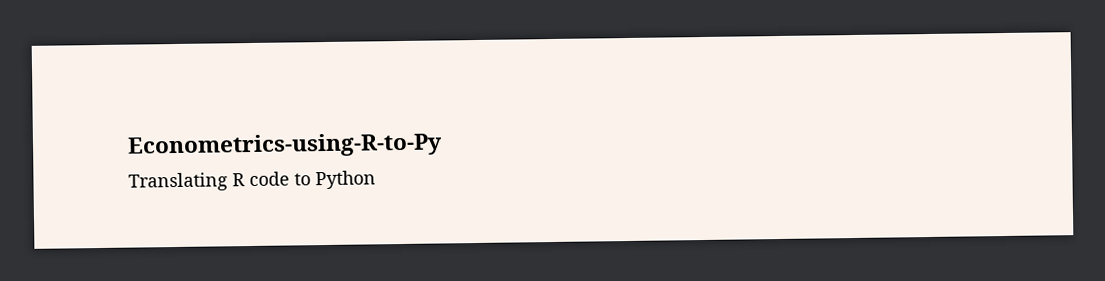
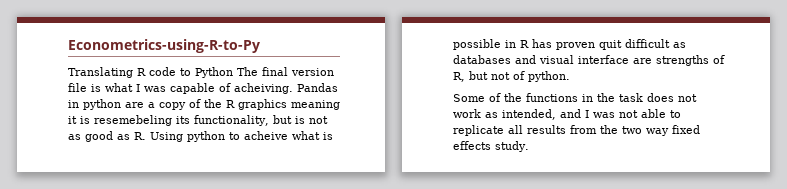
(376, 180) none -> [237,67,334,76] [68,83,338,94] [68,99,340,110] [68,115,328,126] [68,131,333,142] [453,39,686,50] [453,55,725,66] [453,71,570,82] [453,93,697,102] [453,109,681,120] [453,125,700,136] [453,141,529,152] The final version file is what I was capable of acheiving. Pandas in python are a copy of the R graphics meaning it is resemebeling its functionality, but is not as good as R. Using python to acheive what is possible in R has proven quit difficult as databases and visual interface are strengths of R, but not of python. // Some of the functions in the task does not work as intended, and I was not able to replicate all results from the two way fixed effects study.

